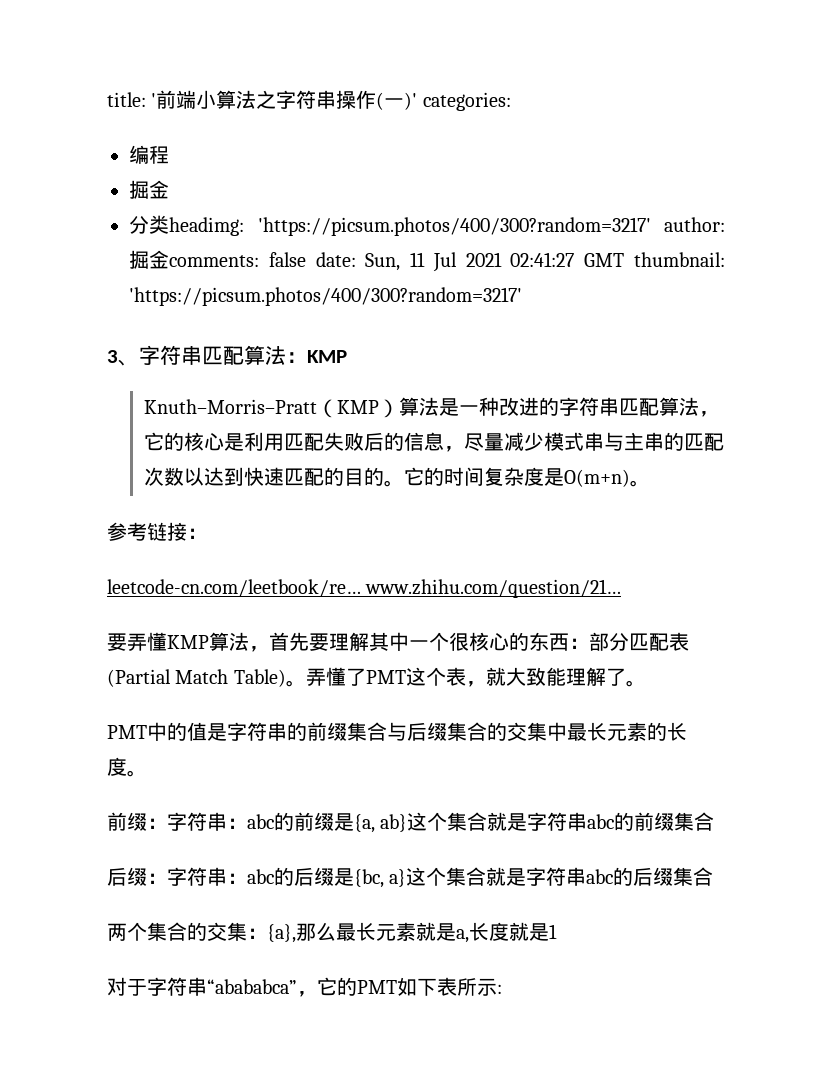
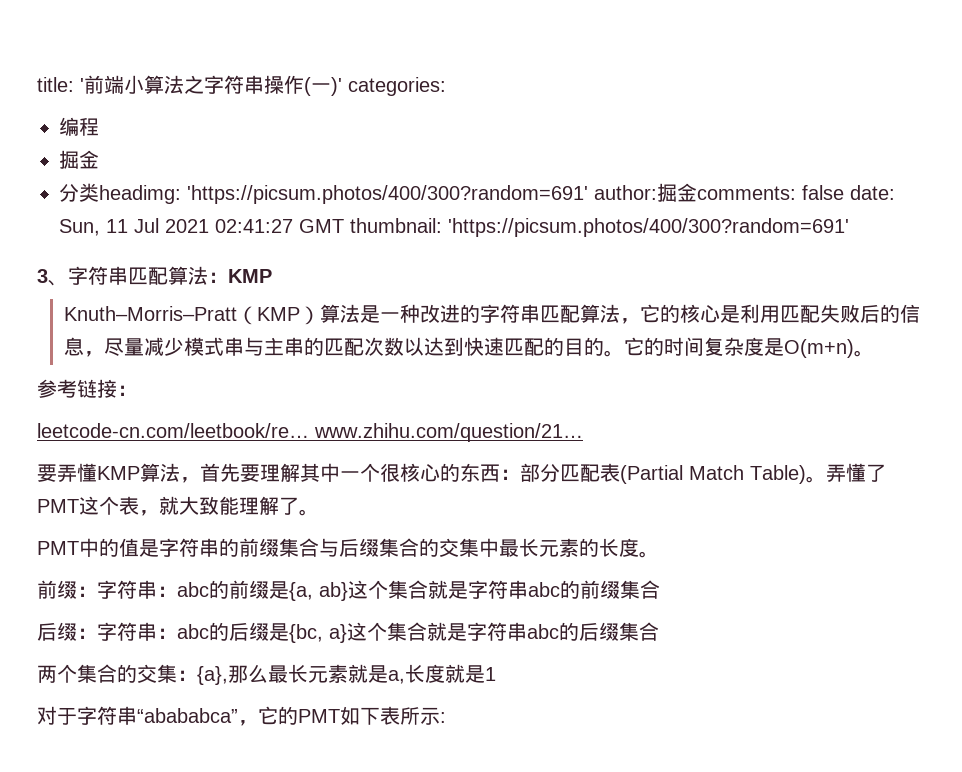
[257,217,651,236] 'https://picsum.photos/400/300?random=3217' -> [187,185,588,204] 'https://picsum.photos/400/300?random=691'
[129,287,522,306] 'https://picsum.photos/400/300?random=3217' -> [448,218,849,237] 'https://picsum.photos/400/300?random=691'

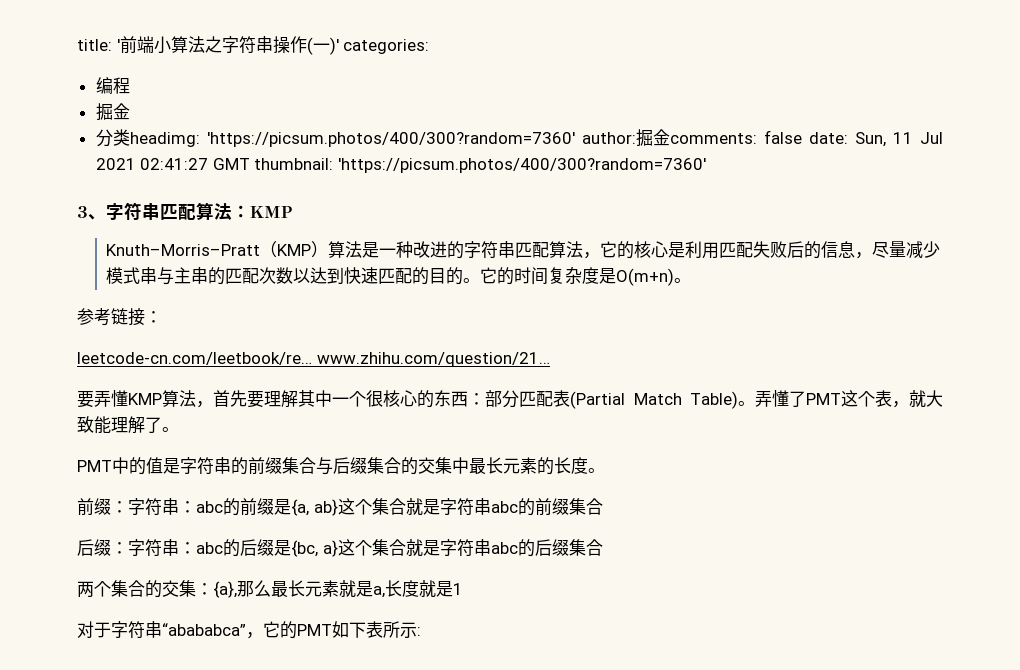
[187,185,588,204] 'https://picsum.photos/400/300?random=691' -> [206,132,575,147] 'https://picsum.photos/400/300?random=7360'
[448,218,849,237] 'https://picsum.photos/400/300?random=691' -> [338,158,707,173] 'https://picsum.photos/400/300?random=7360'

